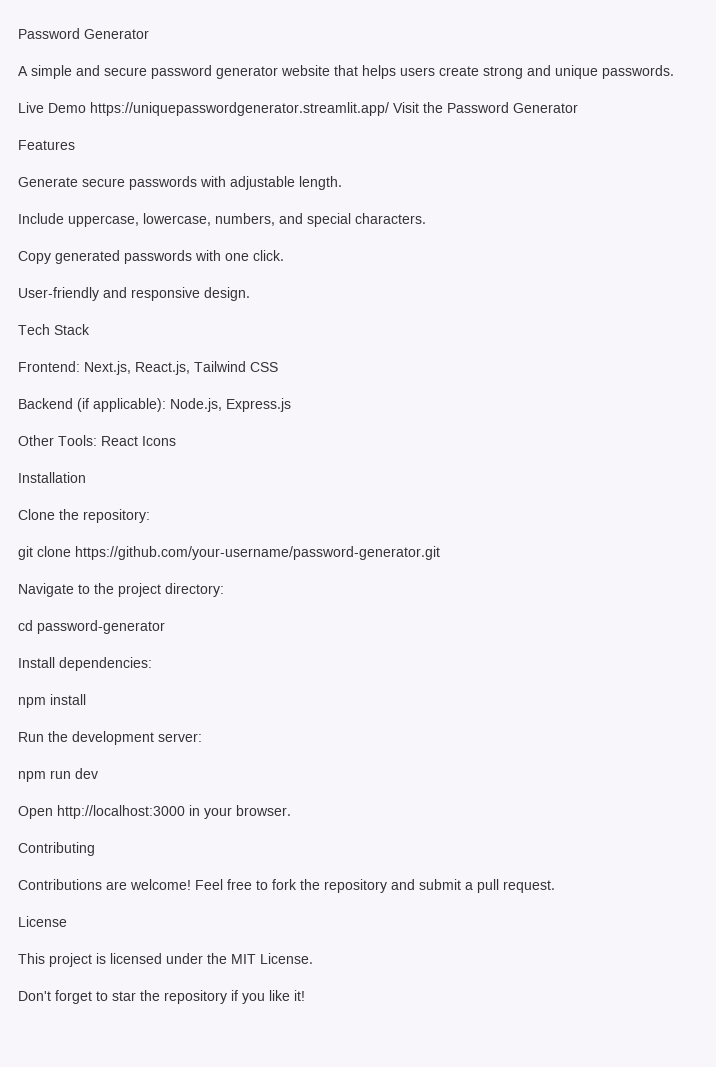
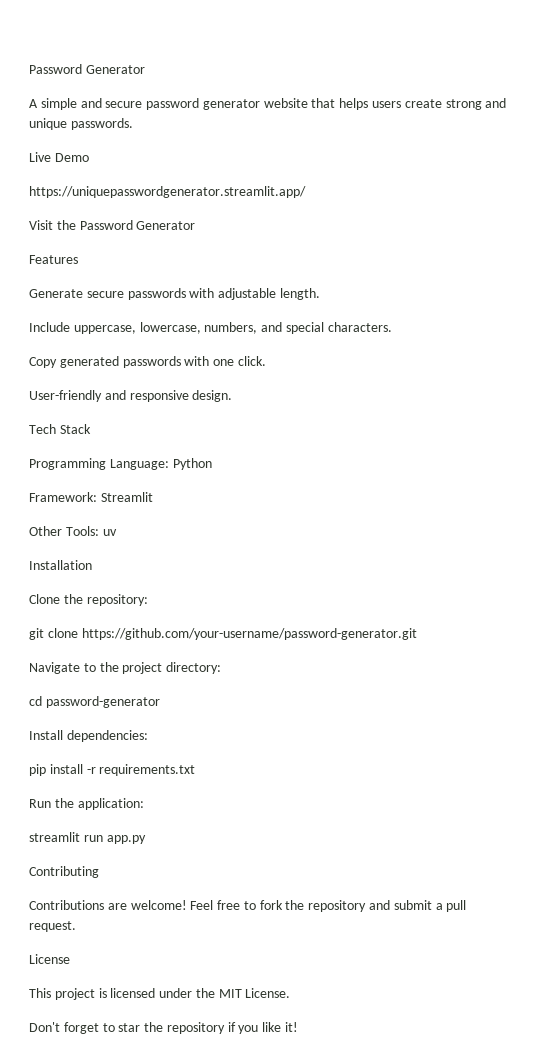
(86, 108) none -> (89, 157) //
(389, 109) none -> (306, 192) //
[18,361,278,375] [18,398,291,412] Frontend: Next.js, React.js, Tailwind CSS // Backend (if applicable): Node.js, Express.js -> [29,458,212,470] [29,492,153,502] Programming Language: Python // Framework: Streamlit
[101,436,176,446] React Icons -> [102,529,117,536] uv
[18,697,46,708] npm -> [29,764,46,776] pip
(86, 699) none -> [86,764,196,776] -r requirements.txt
[72,731,202,745] [18,768,98,782] [18,805,291,819] development server: // npm run dev // Open http://localhost:3000 in your browser. -> [77,798,144,810] [29,832,146,844] application: // streamlit run app.py

